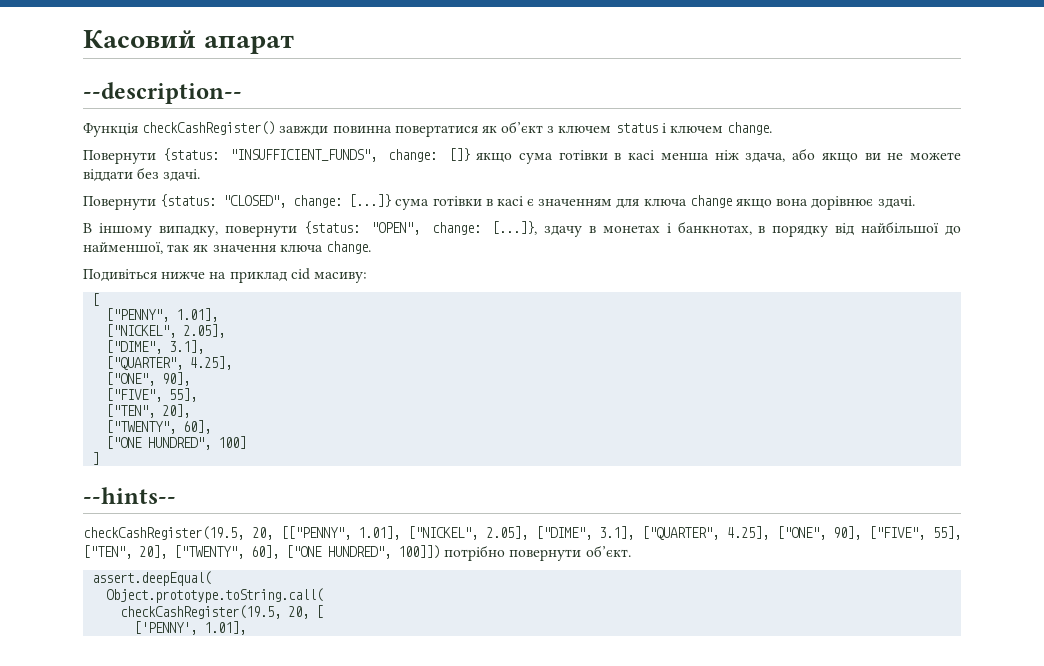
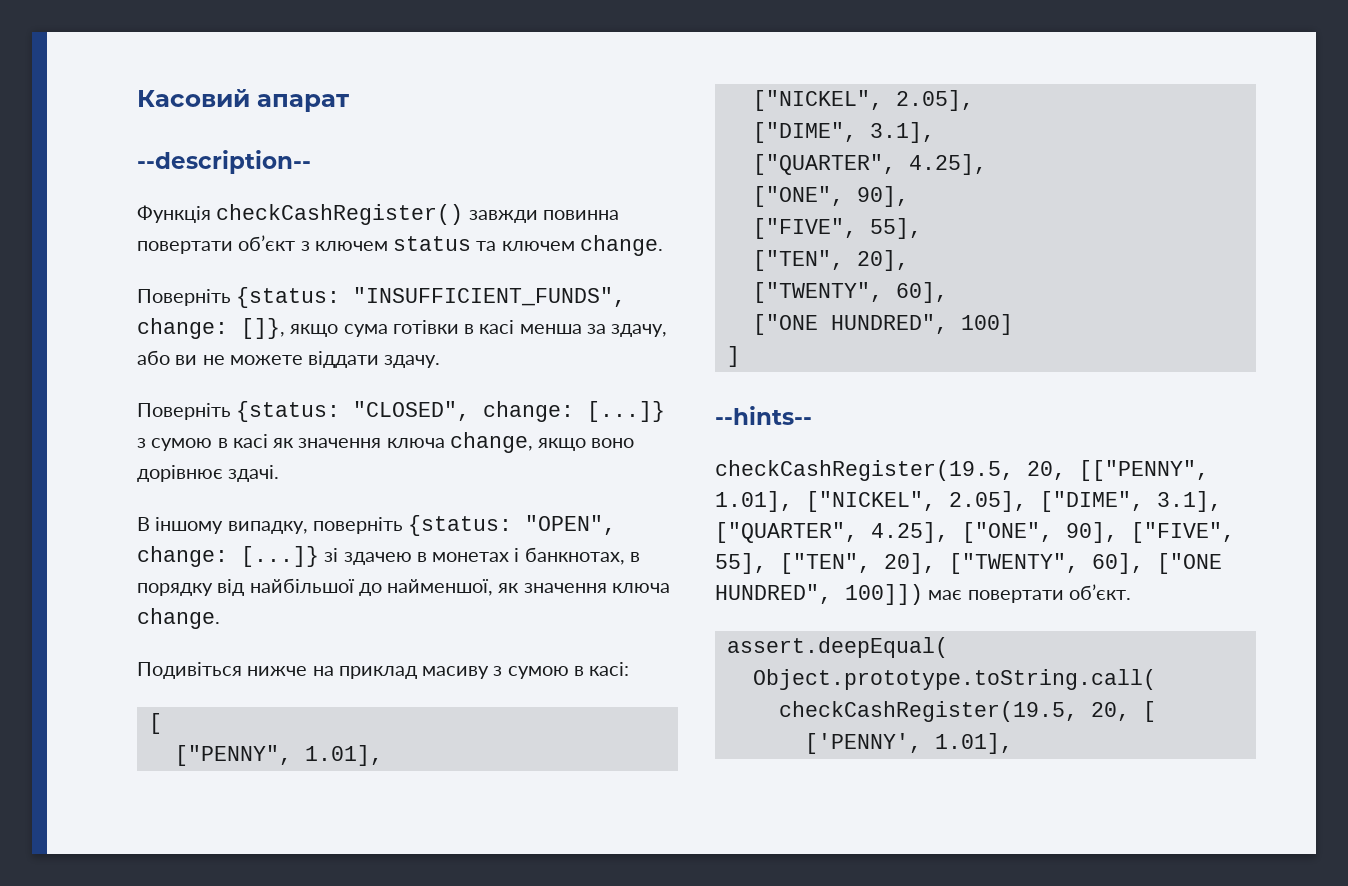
[394,125,497,137] повертатися як -> [137,241,233,254] повертати
[661,123,666,133] і -> [476,241,497,251] та
[83,150,156,164] Повернути -> [137,289,231,306] Поверніть
[448,148,470,161] []} -> [241,318,285,339] []},
[714,148,858,163] ніж здача, або якщо -> [586,324,668,337] [137,350,170,365] за здачу, або
[137,167,201,182] [83,196,156,210] без здачі. // Повернути -> [384,355,441,368] [137,403,231,420] здачу. // Поверніть
[395,195,809,210] сума готівки в касі є значенням для ключа change якщо вона -> [137,432,635,453] з сумою в касі як значення ключа change, якщо воно
[224,225,297,237] повернути -> [312,517,403,534] поверніть
[492,221,583,237] [...]}, здачу -> [241,546,412,567] [...]} зі здачею
[167,244,190,252] так -> (494, 587) none
[290,268,367,283] cid масиву: -> [422,662,630,679] масиву з сумою в касі:
[444,545,582,561] потрібно повернути -> [928,590,1064,603] має повертати

